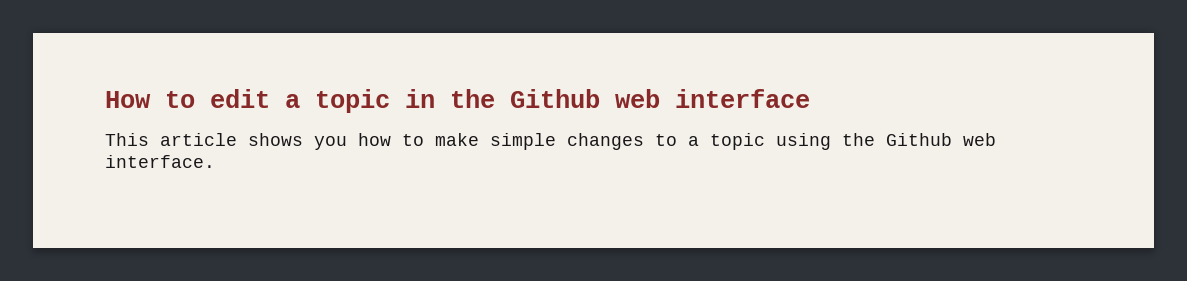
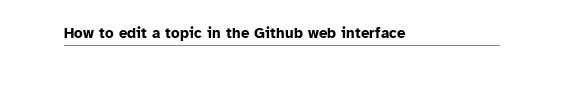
[105,133,996,150] [105,155,215,168] // This article shows you how to make simple changes to a topic using the Github web interface. -> (406, 32) none

